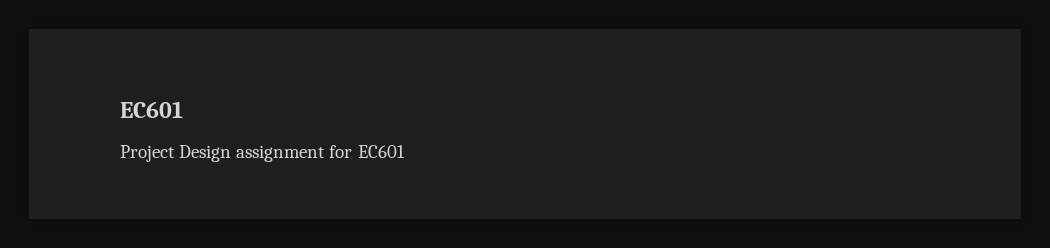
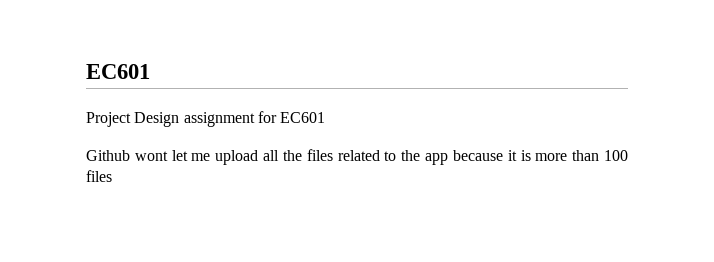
(405, 151) none -> [86,149,628,165] [86,170,112,182] // Github wont let me upload all the files related to the app because it is more than 100 files

